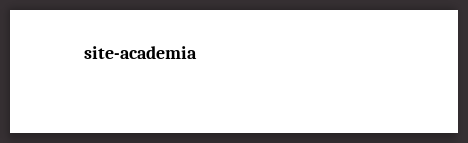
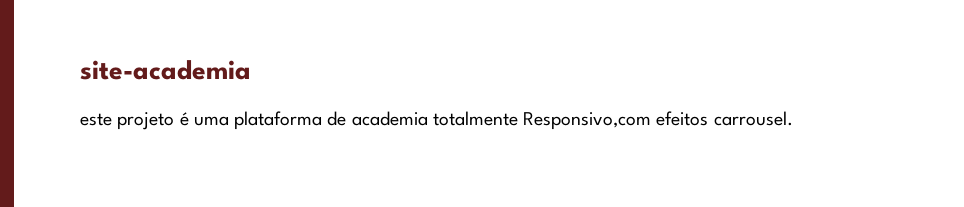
(197, 52) none -> [80,111,793,130] // este projeto é uma plataforma de academia totalmente Responsivo,com efeitos carrousel.

